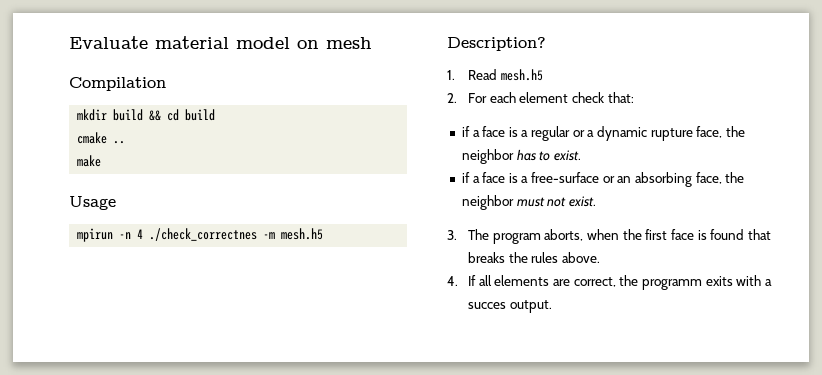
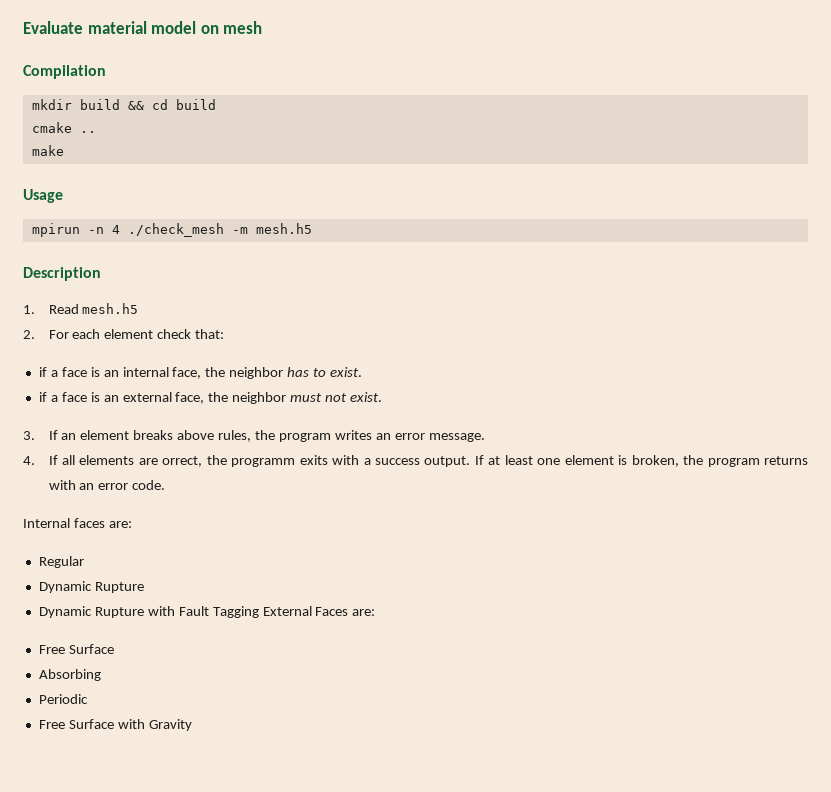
[149,228,258,241] ./check_correctnes -> [127,223,224,237] ./check_mesh
[447,37,546,51] Description? -> [23,267,101,281] Description
[521,126,693,141] a regular or a dynamic rupture -> [103,367,169,377] an internal
[521,172,693,187] a free-surface or an absorbing -> [103,392,172,402] an external
[468,229,771,244] [468,252,600,263] The program aborts, when the first face is found that breaks the rules above. -> [48,430,485,442] If an element breaks above rules, the program writes an error message.
[573,277,616,287] correct, -> [162,456,203,467] orrect,
[468,300,552,313] succes output. -> [375,455,809,467] [48,480,166,490] [23,518,132,528] [38,556,84,568] [38,581,144,593] [38,606,376,618] [38,644,114,654] [38,669,101,681] [38,694,88,704] [38,719,192,731] success output. If at least one element is broken, the program returns with an error code. // Internal faces are: // Regular // Dynamic Rupture // Dynamic Rupture with Fault Tagging External Faces are: // Free Surface // Absorbing // Periodic // Free Surface with Gravity

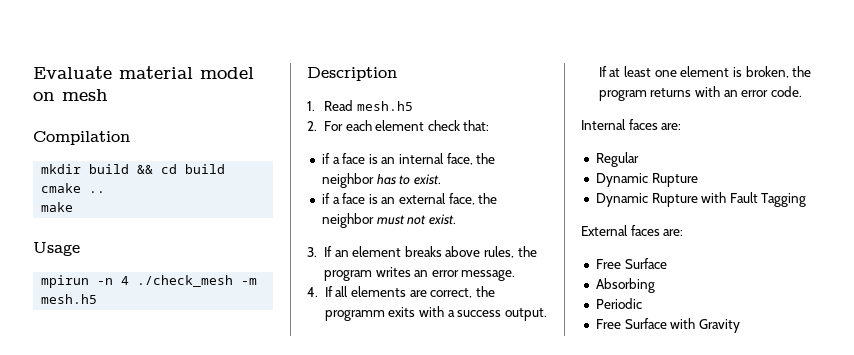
[162,456,203,467] orrect, -> [430,288,473,298] correct,
[262,606,349,616] External Faces -> [581,225,660,236] // External faces

